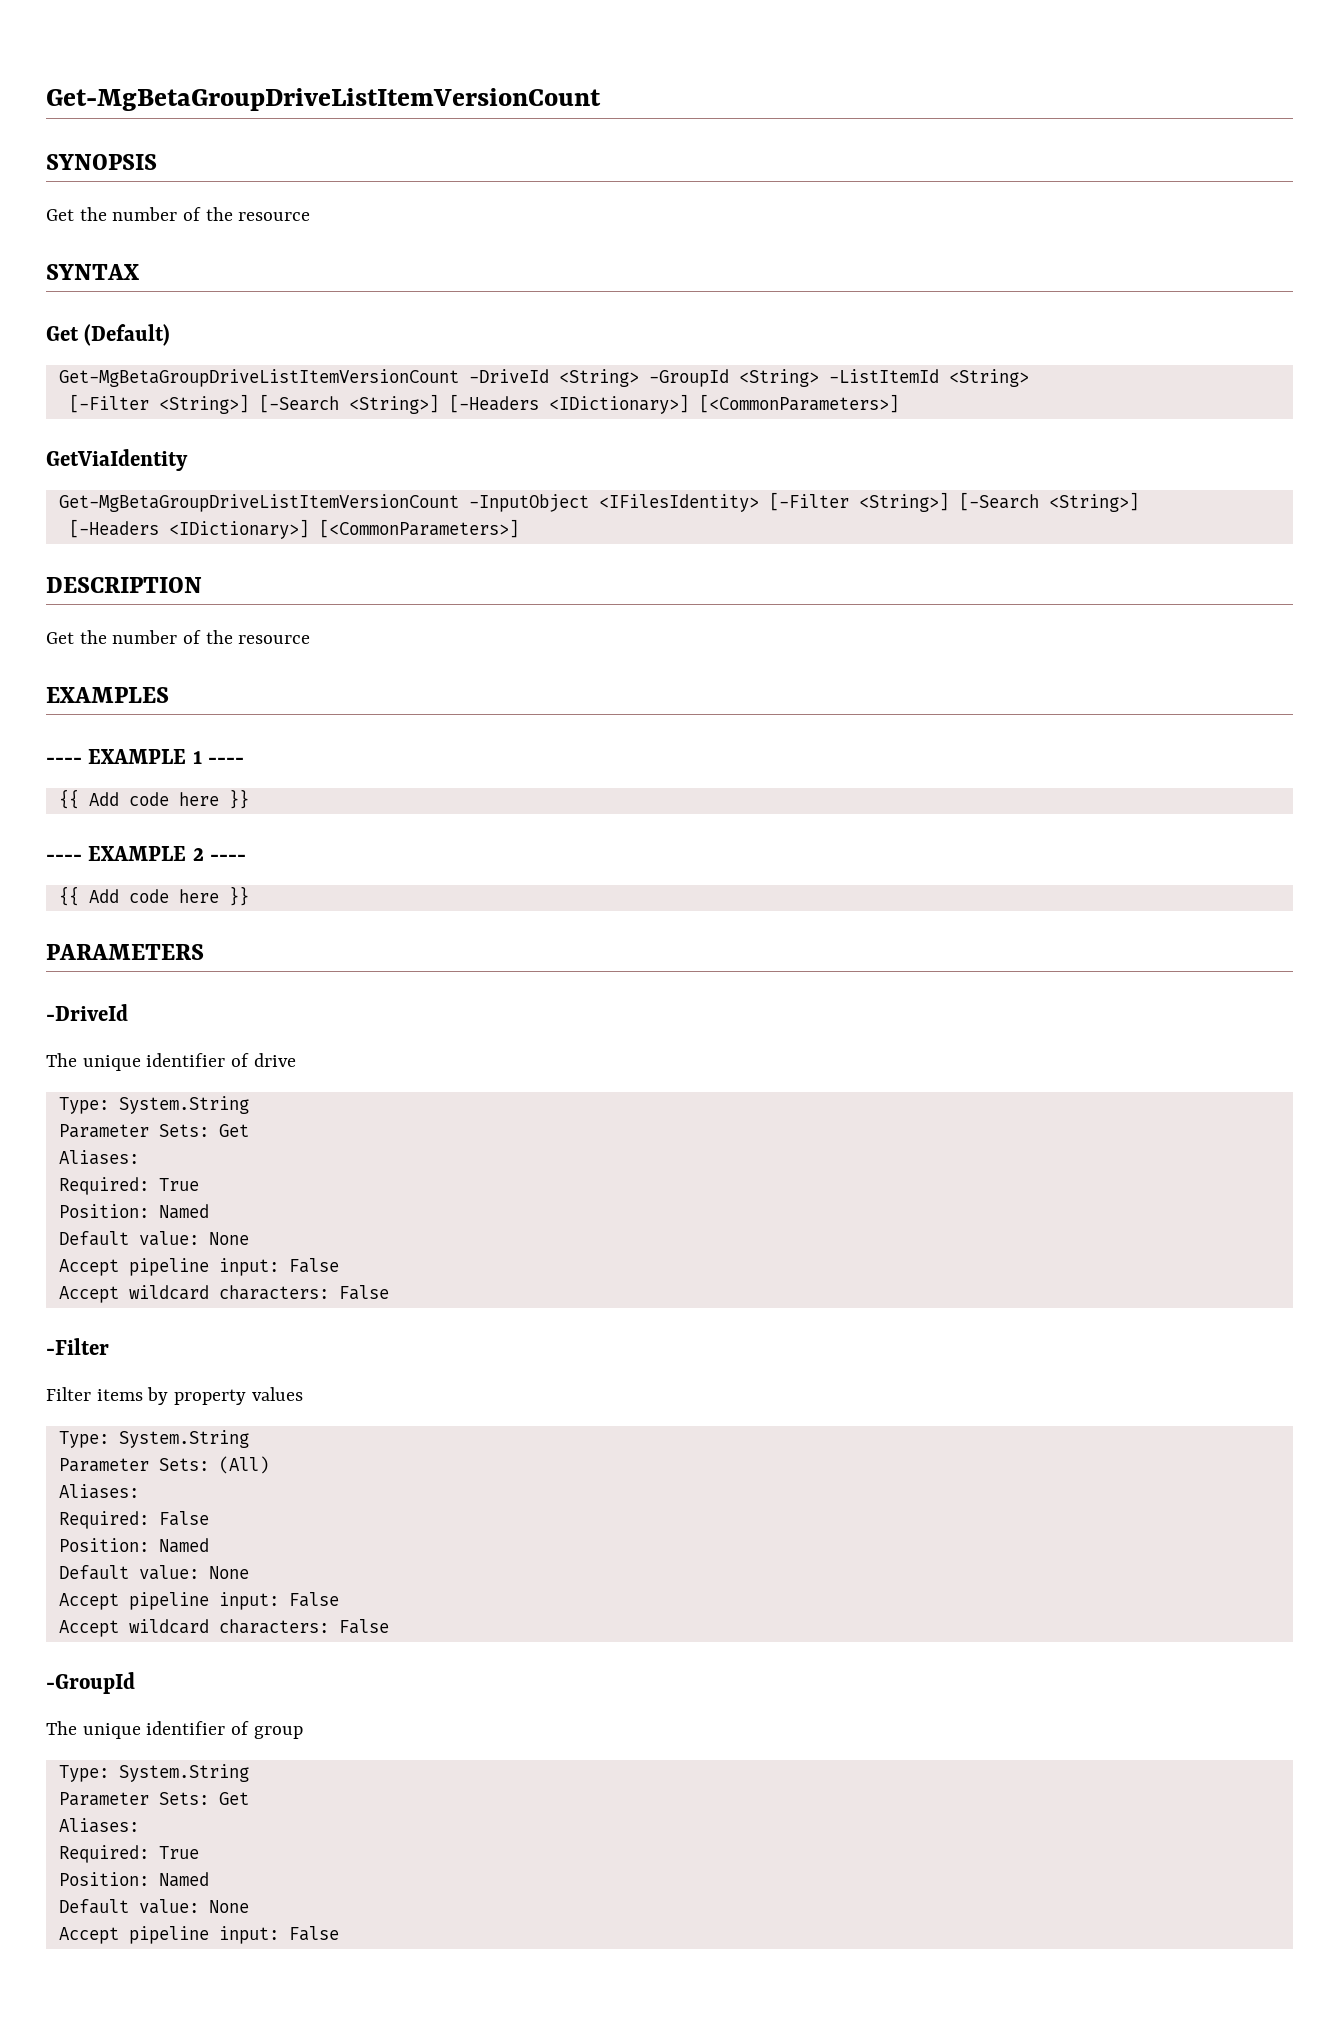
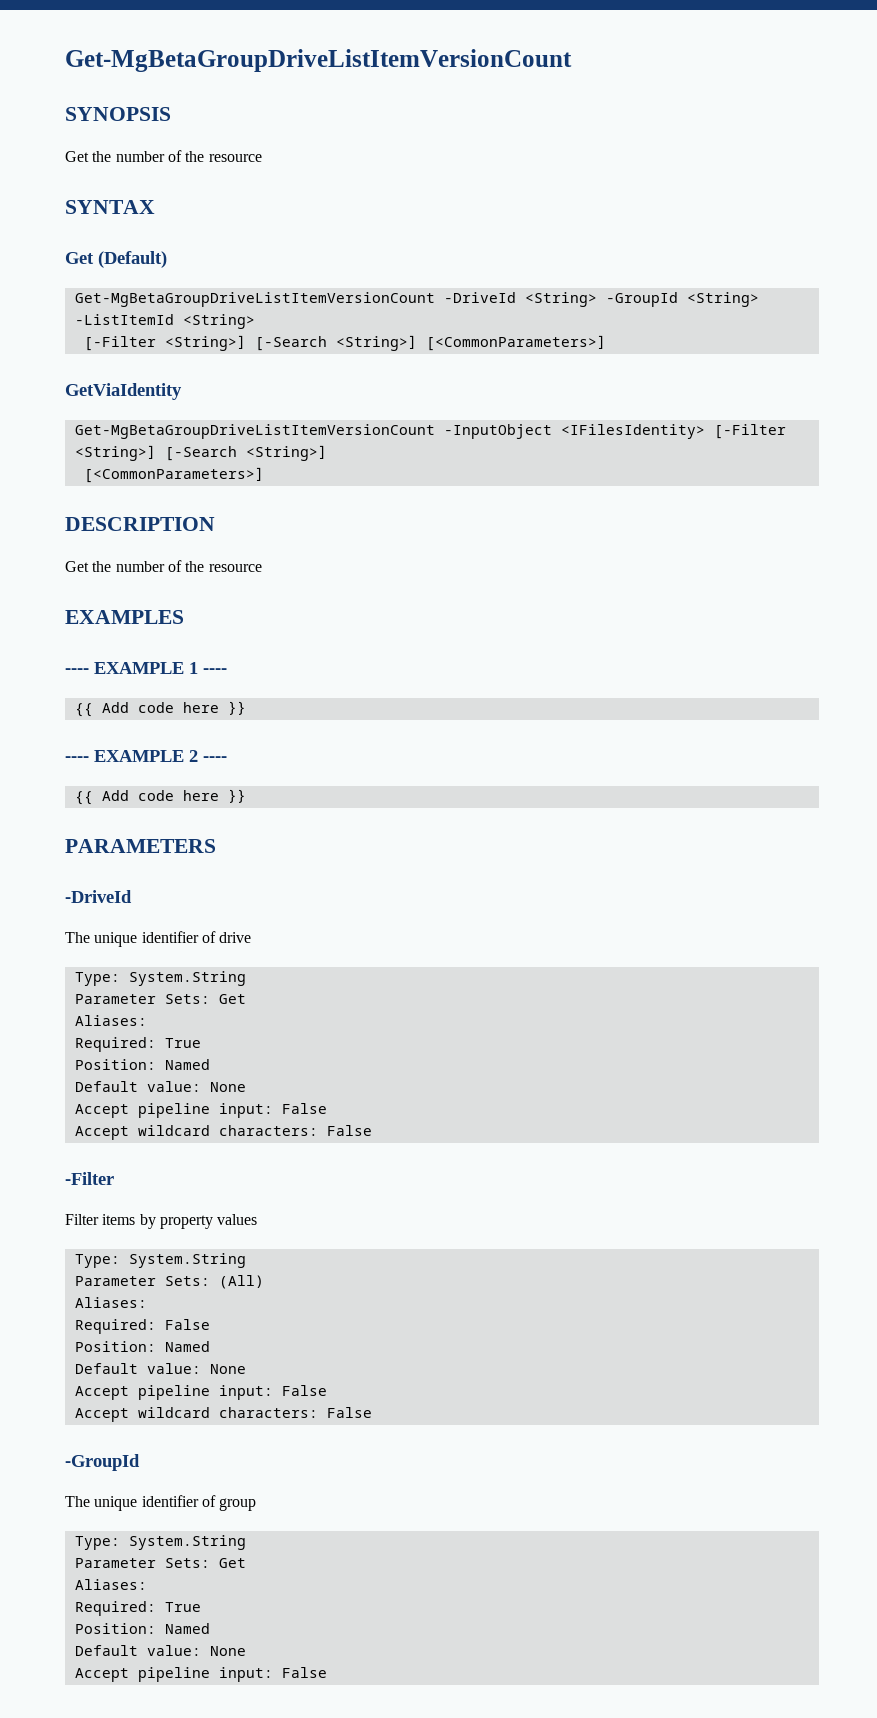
[448,394,689,414] [-Headers <IDictionary>] -> (417, 343) none
[68,519,309,539] [-Headers <IDictionary>] -> (327, 453) none

